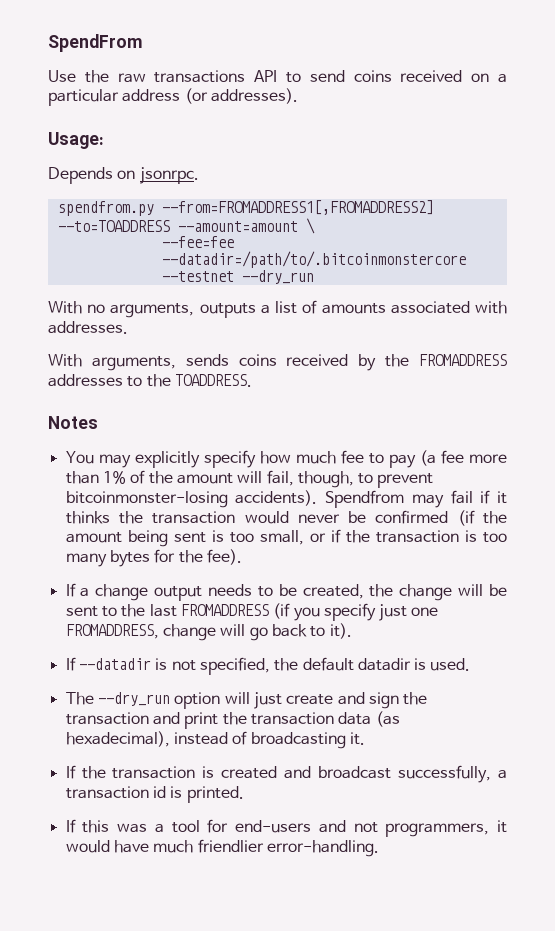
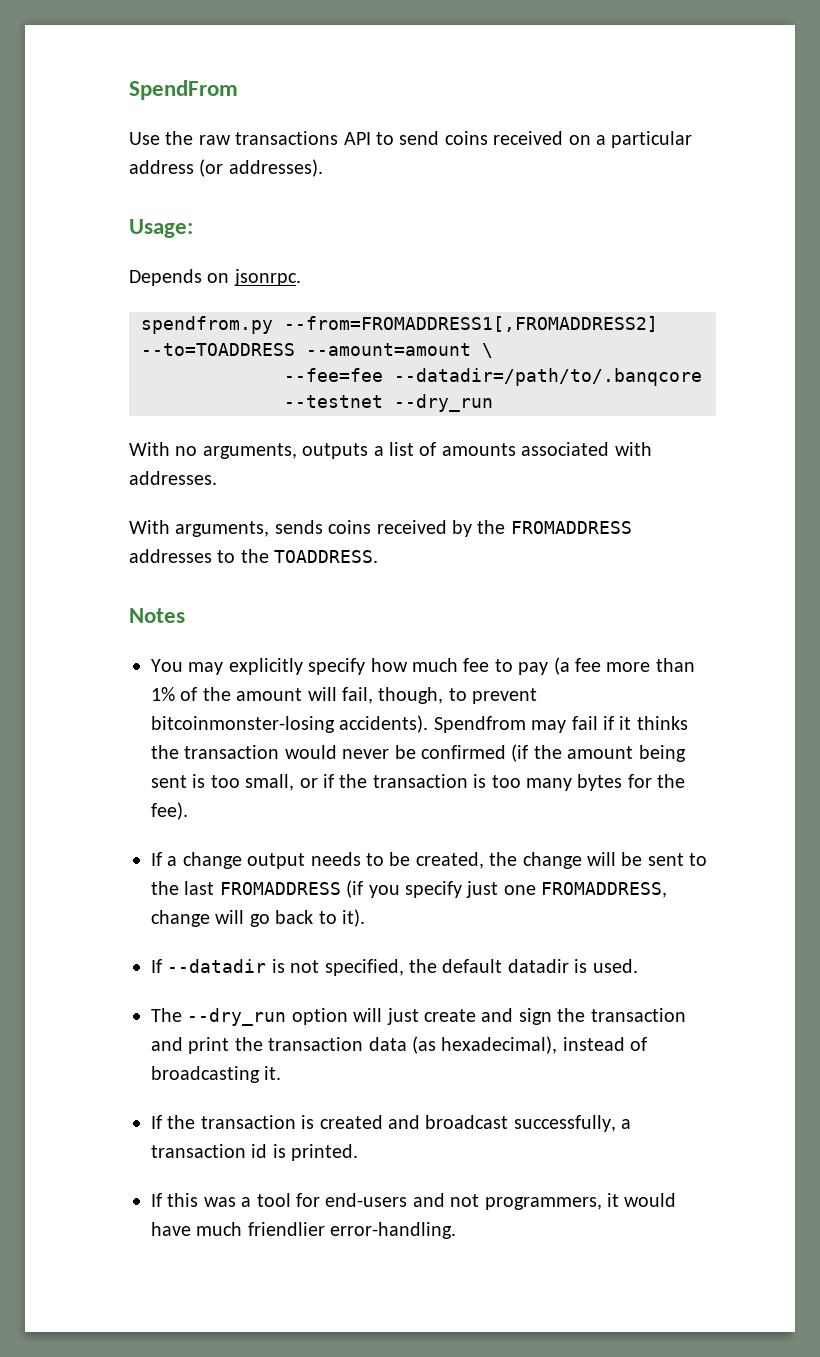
[161,251,466,268] --datadir=/path/to/.bitcoinmonstercore -> [394,368,702,386] --datadir=/path/to/.banqcore

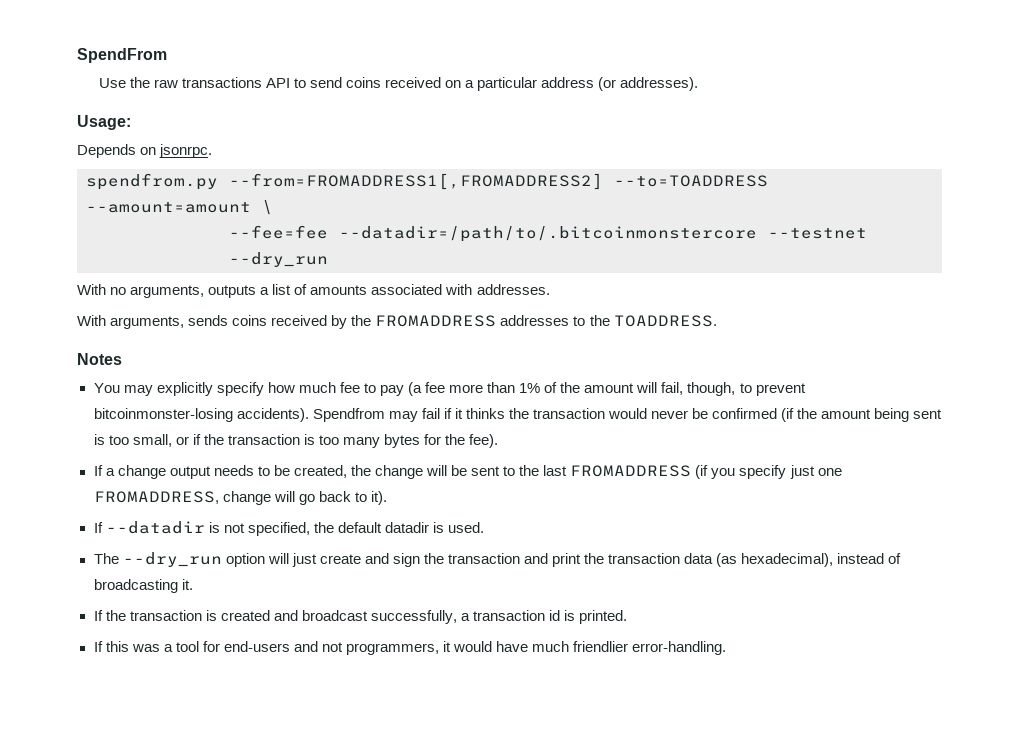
[394,368,702,386] --datadir=/path/to/.banqcore -> [339,226,757,242] --datadir=/path/to/.bitcoinmonstercore

